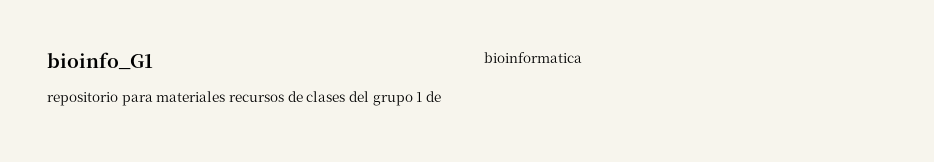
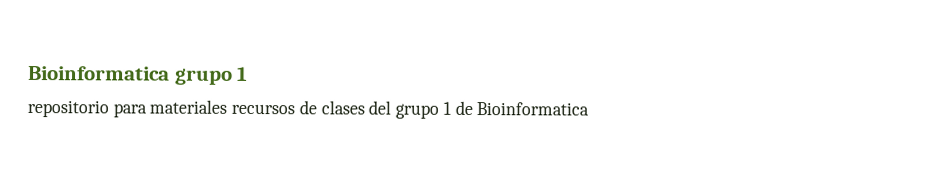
[47,52,153,70] bioinfo_G1 -> [28,65,249,85] Bioinformatica grupo 1
[484,52,582,63] bioinformatica -> [476,102,590,116] Bioinformatica

